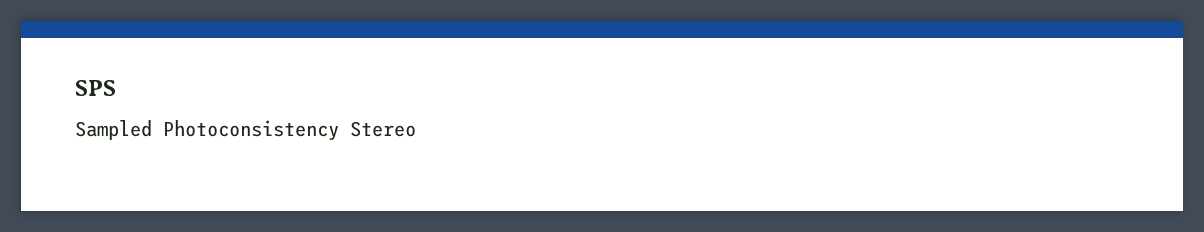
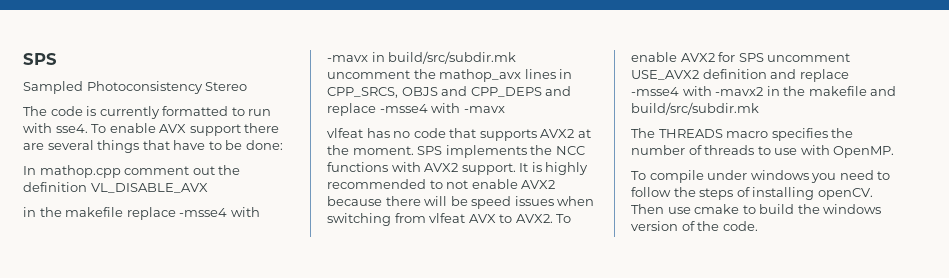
(416, 129) none -> [23,106,272,119] [23,123,280,136] [23,140,283,153] [23,165,241,178] [23,182,208,193] [23,207,260,220] [327,51,517,64] [327,69,573,82] [327,86,572,98] [327,103,505,116] [327,128,591,141] [327,145,585,158] [327,162,589,175] [327,179,556,189] [327,196,595,209] [327,213,572,226] [631,52,851,62] [631,69,849,82] [631,86,897,96] [631,102,759,115] [631,128,854,141] [631,145,895,158] [631,170,891,183] [631,187,873,200] [631,204,882,214] [631,221,758,231] // The code is currently formatted to run with sse4. To enable AVX support there are several things that have to be done: // In mathop.cpp comment out the definition VL_DISABLE_AVX // in the makefile replace -msse4 with -mavx in build/src/subdir.mk uncomment the mathop_avx lines in CPP_SRCS, OBJS and CPP_DEPS and replace -msse4 with -mavx // vlfeat has no code that supports AVX2 at the moment. SPS implements the NCC functions with AVX2 support. It is highly recommended to not enable AVX2 because there will be speed issues when switching from vlfeat AVX to AVX2. To enable AVX2 for SPS uncomment USE_AVX2 definition and replace -msse4 with -mavx2 in the makefile and build/src/subdir.mk // The THREADS macro specifies the number of threads to use with OpenMP. // To compile under windows you need to follow the steps of installing openCV. Then use cmake to build the windows version of the code.

